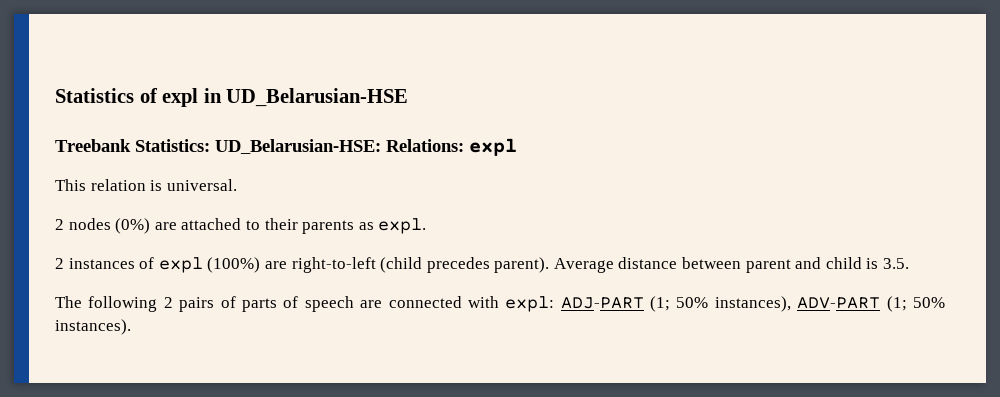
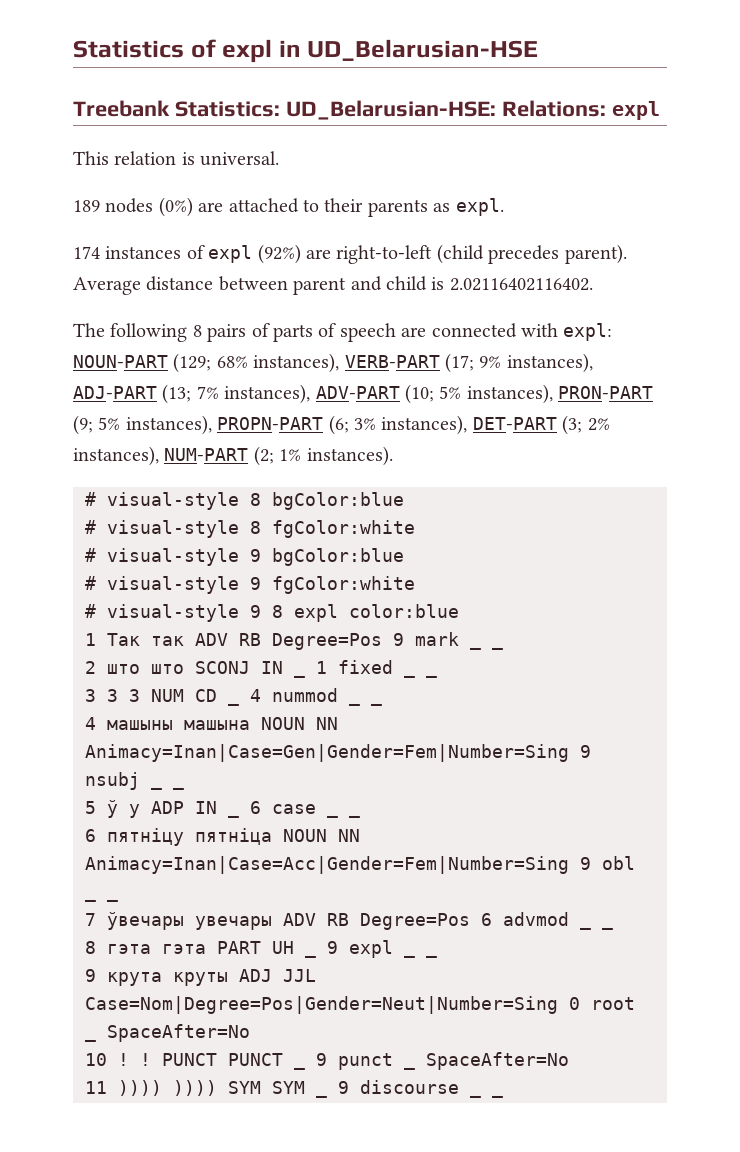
[55,219,64,230] 2 -> [73,200,100,212] 189
[55,258,64,269] 2 -> [73,246,100,259] 174
[207,257,261,273] (100%) -> [257,244,301,264] (92%)
[883,258,910,269] 3.5. -> [449,278,593,291] 2.02116402116402.
[163,297,173,308] 2 -> [192,325,202,337] 8
[560,296,946,312] [55,319,131,335] ADJ-PART (1; 50% instances), ADV-PART (1; 50% instances). -> [73,353,593,373] [73,384,654,404] [73,415,610,435] [73,446,393,466] [85,492,404,510] [85,520,415,538] [85,548,404,566] [85,576,415,594] [85,604,459,622] [85,632,459,650] [470,646,503,650] [85,661,283,674] [294,674,305,678] [316,660,393,674] [404,674,437,678] [85,689,217,702] [228,702,239,706] [250,688,338,702] [349,702,382,706] [85,717,338,730] [85,744,591,762] [85,772,184,790] [85,800,217,818] [228,814,239,818] [250,801,316,814] [327,814,360,818] [85,828,360,846] [85,856,635,874] [85,898,118,902] [85,912,569,930] [580,926,613,930] [85,941,294,954] [305,954,316,958] [327,940,437,958] [85,969,316,986] [85,996,635,1014] [85,1024,250,1042] [85,1053,283,1066] [294,1066,305,1070] [316,1052,569,1070] [85,1080,305,1096] [316,1094,327,1098] [338,1080,459,1094] [470,1094,503,1098] NOUN-PART (129; 68% instances), VERB-PART (17; 9% instances), ADJ-PART (13; 7% instances), ADV-PART (10; 5% instances), PRON-PART (9; 5% instances), PROPN-PART (6; 3% instances), DET-PART (3; 2% instances), NUM-PART (2; 1% instances). // # visual-style 8 bgColor:blue // # visual-style 8 fgColor:white // # visual-style 9 bgColor:blue // # visual-style 9 fgColor:white // # visual-style 9 8 expl color:blue // 1 Так так ADV RB Degree=Pos 9 mark _ _ // 2 што што SCONJ IN _ 1 fixed _ _ // 3 3 3 NUM CD _ 4 nummod _ _ // 4 машыны машына NOUN NN Animacy=Inan|Case=Gen|Gender=Fem|Number=Sing 9 nsubj _ _ // 5 ў у ADP IN _ 6 case _ _ // 6 пятніцу пятніца NOUN NN Animacy=Inan|Case=Acc|Gender=Fem|Number=Sing 9 obl _ _ // 7 ўвечары увечары ADV RB Degree=Pos 6 advmod _ _ // 8 гэта гэта PART UH _ 9 expl _ _ // 9 крута круты ADJ JJL Case=Nom|Degree=Pos|Gender=Neut|Number=Sing 0 root _ SpaceAfter=No // 10 ! ! PUNCT PUNCT _ 9 punct _ SpaceAfter=No // 11 )))) )))) SYM SYM _ 9 discourse _ _

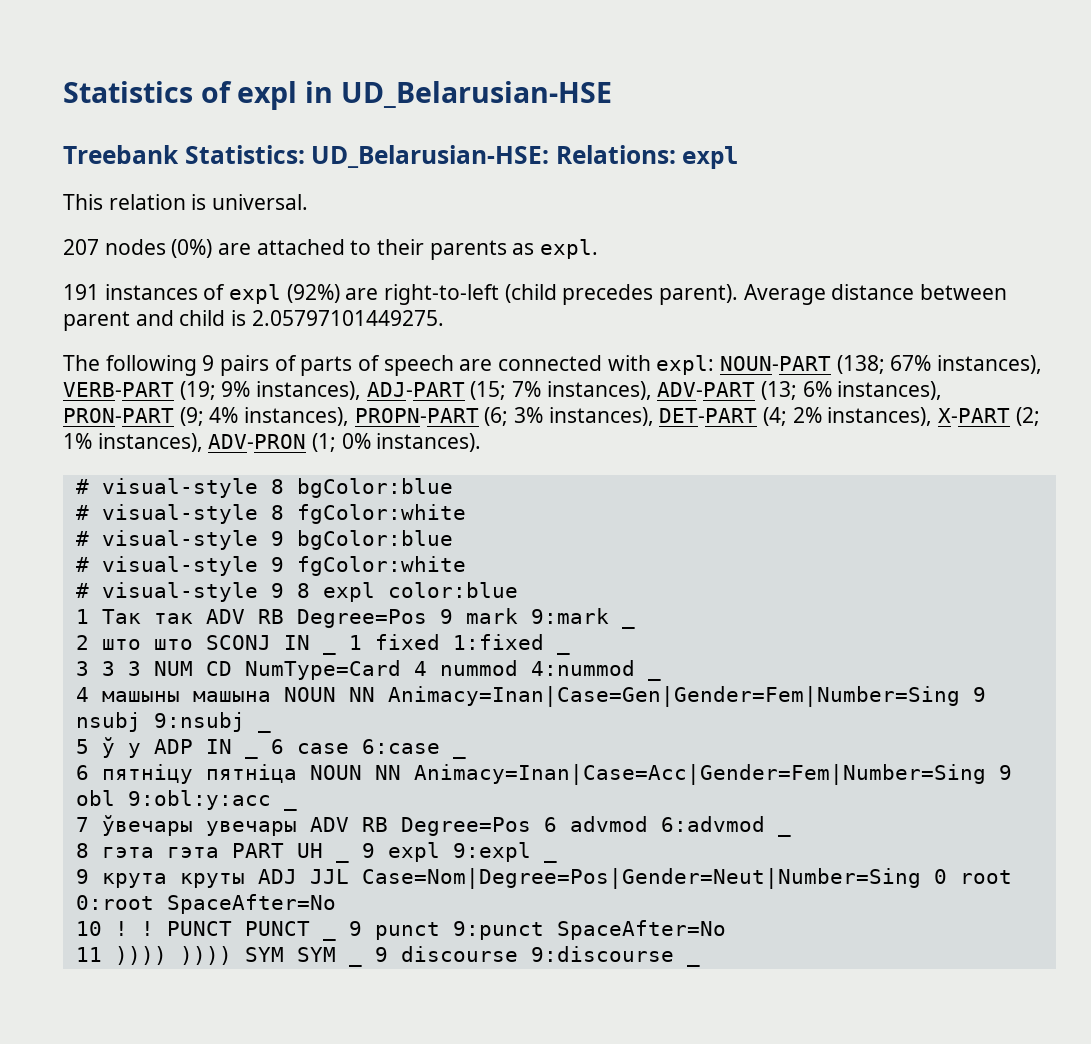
[73,200,100,212] 189 -> [63,239,99,255] 207
[73,246,100,259] 174 -> [63,284,99,300] 191
[449,278,593,291] 2.02116402116402. -> [251,310,444,326] 2.05797101449275.
[192,325,202,337] 8 -> [202,355,215,371] 9
[173,353,248,373] (129; 68% -> [836,355,932,374] (138; 67%
[445,353,474,373] (17; -> [179,381,216,400] (19;
[162,384,192,404] (13; -> [470,381,507,400] (15;
[405,384,462,404] (10; 5% -> [761,381,832,400] (13; 6%
[98,417,121,430] 5% -> [209,407,239,423] 4%
[562,415,583,435] (3; -> [763,407,788,426] (4;
[164,448,249,461] NUM-PART -> [938,408,1011,423] X-PART
(302, 455) none -> [97,433,371,452] instances), ADV-PRON (1; 0%
[470,646,481,650] _ -> [530,608,609,624] 9:mark
[404,674,415,678] _ -> [452,634,544,650] 1:fixed
[228,702,239,706] _ -> [244,660,401,680] NumType=Card
[349,702,360,706] _ -> [530,660,635,676] 4:nummod
[151,786,162,790] _ -> [153,712,245,732] 9:nsubj
[327,814,338,818] _ -> [361,739,440,754] 6:case
[85,898,96,902] _ -> [127,790,271,810] 9:obl:у:acc
[580,926,591,930] _ -> [660,816,765,832] 6:advmod
[404,954,415,958] _ -> [452,842,531,862] 9:expl
[85,1038,96,1042] _ -> [75,895,154,910] 0:root
[404,1066,415,1070] _ -> [452,921,544,940] 9:punct
[470,1094,481,1098] _ -> [530,946,674,962] 9:discourse

